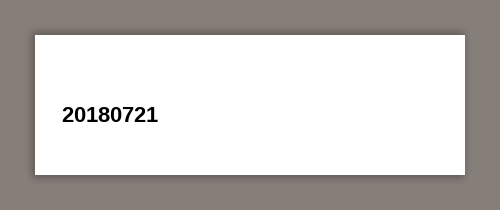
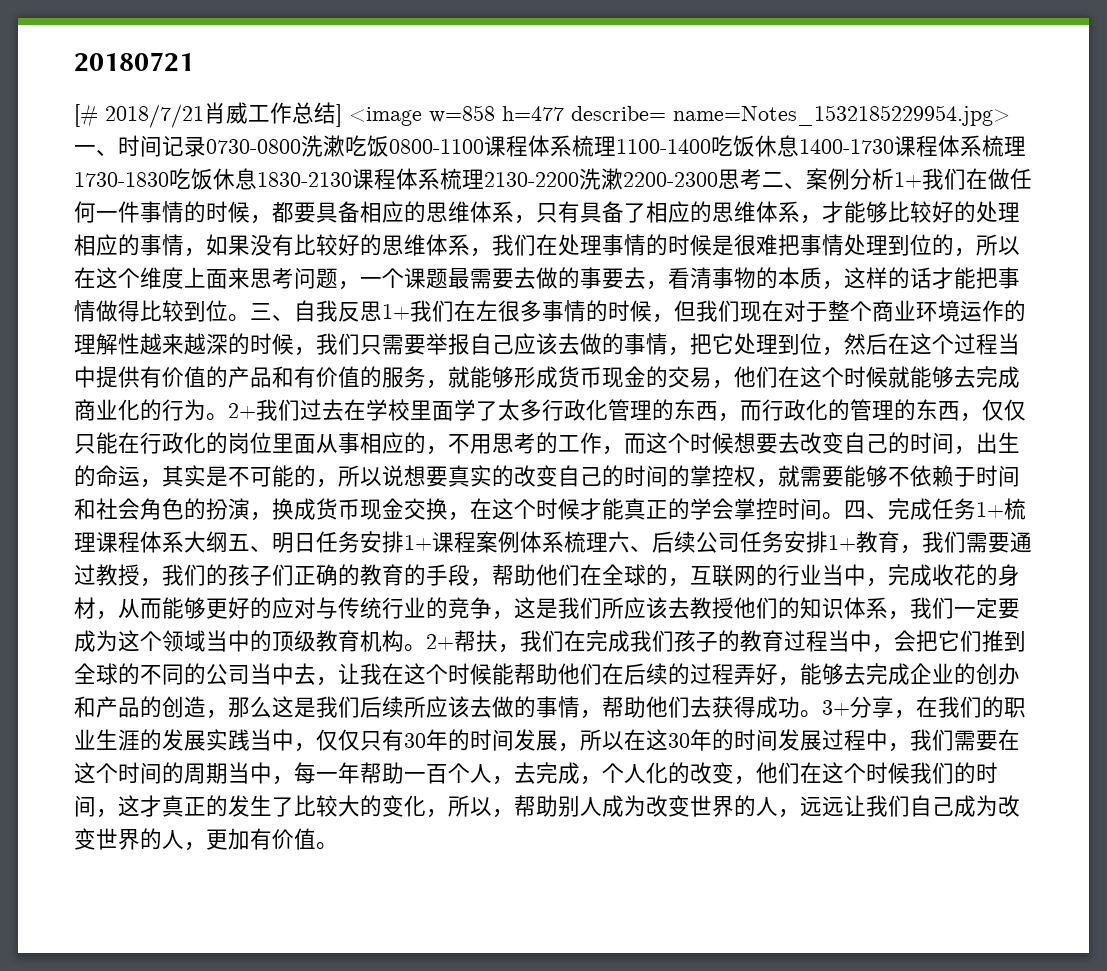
(158, 114) none -> [74,102,1010,128] [74,135,1026,157] [74,168,1032,190] [74,201,1020,224] [74,234,1020,257] [74,267,1020,290] [74,300,1026,323] [74,333,1020,356] [74,366,1020,389] [74,399,1026,422] [74,432,1020,455] [74,465,1020,488] [74,498,1026,521] [74,531,1032,554] [74,564,1020,587] [74,597,1020,620] [74,630,1026,653] [74,663,1020,686] [74,696,1026,719] [74,729,1020,752] [74,762,998,785] [74,795,1020,818] [74,828,338,851] // [# 2018/7/21肖威工作总结] <image w=858 h=477 describe= name=Notes_1532185229954.jpg>一、时间记录0730-0800洗漱吃饭0800-1100课程体系梳理1100-1400吃饭休息1400-1730课程体系梳理1730-1830吃饭休息1830-2130课程体系梳理2130-2200洗漱2200-2300思考二、案例分析1+我们在做任何一件事情的时候，都要具备相应的思维体系，只有具备了相应的思维体系，才能够比较好的处理相应的事情，如果没有比较好的思维体系，我们在处理事情的时候是很难把事情处理到位的，所以在这个维度上面来思考问题，一个课题最需要去做的事要去，看清事物的本质，这样的话才能把事情做得比较到位。三、自我反思1+我们在左很多事情的时候，但我们现在对于整个商业环境运作的理解性越来越深的时候，我们只需要举报自己应该去做的事情，把它处理到位，然后在这个过程当中提供有价值的产品和有价值的服务，就能够形成货币现金的交易，他们在这个时候就能够去完成商业化的行为。2+我们过去在学校里面学了太多行政化管理的东西，而行政化的管理的东西，仅仅只能在行政化的岗位里面从事相应的，不用思考的工作，而这个时候想要去改变自己的时间，出生的命运，其实是不可能的，所以说想要真实的改变自己的时间的掌控权，就需要能够不依赖于时间和社会角色的扮演，换成货币现金交换，在这个时候才能真正的学会掌控时间。四、完成任务1+梳理课程体系大纲五、明日任务安排1+课程案例体系梳理六、后续公司任务安排1+教育，我们需要通过教授，我们的孩子们正确的教育的手段，帮助他们在全球的，互联网的行业当中，完成收花的身材，从而能够更好的应对与传统行业的竞争，这是我们所应该去教授他们的知识体系，我们一定要成为这个领域当中的顶级教育机构。2+帮扶，我们在完成我们孩子的教育过程当中，会把它们推到全球的不同的公司当中去，让我在这个时候能帮助他们在后续的过程弄好，能够去完成企业的创办和产品的创造，那么这是我们后续所应该去做的事情，帮助他们去获得成功。3+分享，在我们的职业生涯的发展实践当中，仅仅只有30年的时间发展，所以在这30年的时间发展过程中，我们需要在这个时间的周期当中，每一年帮助一百个人，去完成，个人化的改变，他们在这个时候我们的时间，这才真正的发生了比较大的变化，所以，帮助别人成为改变世界的人，远远让我们自己成为改变世界的人，更加有价值。

